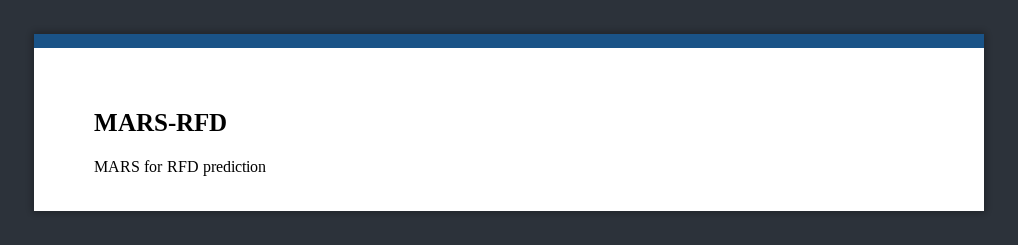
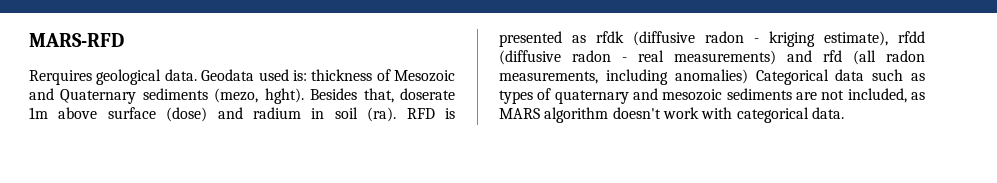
[94,160,266,176] MARS for RFD prediction -> [29,69,455,85] [29,88,455,104] [29,107,455,122] [499,31,925,47] [499,50,925,65] [499,69,925,85] [499,88,925,104] [499,107,844,123] Rerquires geological data. Geodata used is: thickness of Mesozoic and Quaternary sediments (mezo, hght). Besides that, doserate 1m above surface (dose) and radium in soil (ra). RFD is presented as rfdk (diffusive radon - kriging estimate), rfdd (diffusive radon - real measurements) and rfd (all radon measurements, including anomalies) Categorical data such as types of quaternary and mesozoic sediments are not included, as MARS algorithm doesn't work with categorical data.

